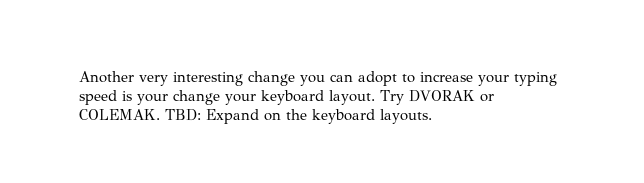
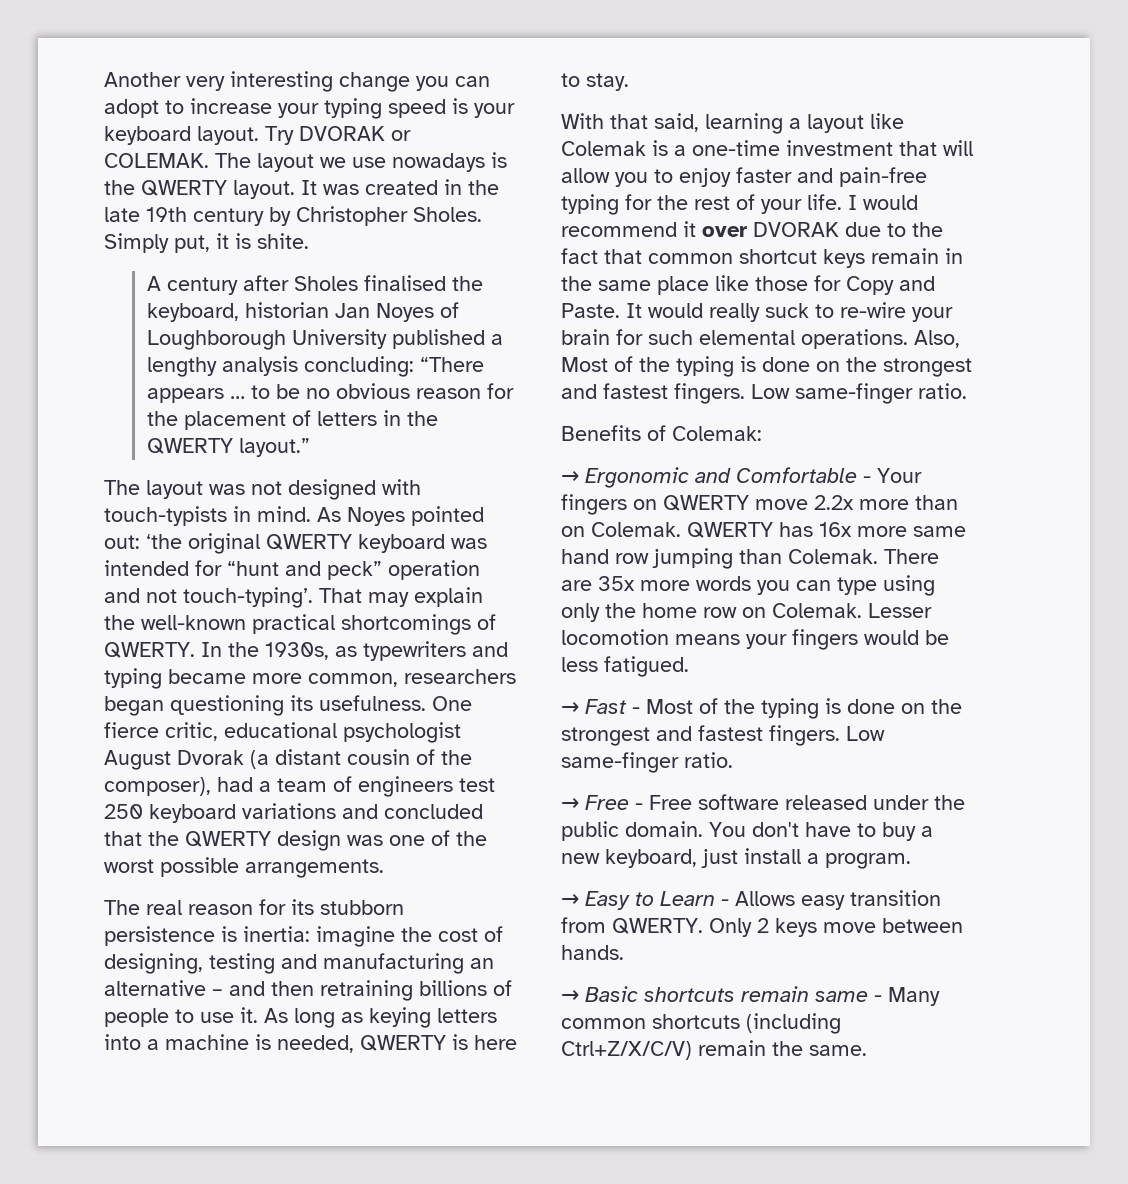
[173,90,256,105] change your -> (515, 110) none
[165,109,432,124] TBD: Expand on the keyboard layouts. -> [215,152,507,172] [104,179,499,199] [104,206,482,226] [104,233,309,253] [147,275,484,295] [147,302,460,322] [147,329,504,350] [147,356,485,377] [147,383,515,403] [147,410,439,430] [147,438,311,457] [104,479,421,500] [104,506,484,526] [104,533,487,554] [104,560,480,580] [104,587,483,608] [104,614,496,635] [104,641,508,661] [104,668,516,689] [104,695,472,716] [104,722,461,743] [104,749,472,770] [104,776,495,797] [104,803,483,823] [104,830,487,851] [104,857,384,878] [104,899,404,915] [104,926,503,947] [104,953,494,974] [104,980,512,1001] [104,1007,497,1028] [104,1034,517,1053] [561,73,629,91] [561,113,904,134] [561,140,973,156] [561,167,927,187] [561,194,918,215] [561,221,943,237] [561,248,963,268] [561,275,935,295] [561,302,953,322] [561,329,960,349] [561,356,972,377] [561,383,967,404] [561,425,762,441] [561,467,922,488] [561,494,958,515] [561,522,966,538] [561,548,939,569] [561,575,935,596] [561,603,932,622] [561,629,949,650] [561,656,689,677] [561,698,962,719] [561,725,885,746] [561,752,733,773] [561,794,965,810] [561,821,933,841] [561,848,911,869] [561,890,941,910] [561,917,963,937] [561,945,624,960] [561,986,940,1006] [561,1013,841,1034] [561,1040,867,1060] The layout we use nowadays is the QWERTY layout. It was created in the late 19th century by Christopher Sholes. Simply put, it is shite. // A century after Sholes finalised the keyboard, historian Jan Noyes of Loughborough University published a lengthy analysis concluding: “There appears … to be no obvious reason for the placement of letters in the QWERTY layout.” // The layout was not designed with touch-typists in mind. As Noyes pointed out: ‘the original QWERTY keyboard was intended for “hunt and peck” operation and not touch-typing’. That may explain the well-known practical shortcomings of QWERTY. In the 1930s, as typewriters and typing became more common, researchers began questioning its usefulness. One fierce critic, educational psychologist August Dvorak (a distant cousin of the composer), had a team of engineers test 250 keyboard variations and concluded that the QWERTY design was one of the worst possible arrangements. // The real reason for its stubborn persistence is inertia: imagine the cost of designing, testing and manufacturing an alternative – and then retraining billions of people to use it. As long as keying letters into a machine is needed, QWERTY is here to stay. // With that said, learning a layout like Colemak is a one-time investment that will allow you to enjoy faster and pain-free typing for the rest of your life. I would recommend it over DVORAK due to the fact that common shortcut keys remain in the same place like those for Copy and Paste. It would really suck to re-wire your brain for such elemental operations. Also, Most of the typing is done on the strongest and fastest fingers. Low same-finger ratio. // Benefits of Colemak: // → Ergonomic and Comfortable - Your fingers on QWERTY move 2.2x more than on Colemak. QWERTY has 16x more same hand row jumping than Colemak. There are 35x more words you can type using only the home row on Colemak. Lesser locomotion means your fingers would be less fatigued. // → Fast - Most of the typing is done on the strongest and fastest fingers. Low same-finger ratio. // → Free - Free software released under the public domain. You don't have to buy a new keyboard, just install a program. // → Easy to Learn - Allows easy transition from QWERTY. Only 2 keys move between hands. // → Basic shortcuts remain same - Many common shortcuts (including Ctrl+Z/X/C/V) remain the same.

